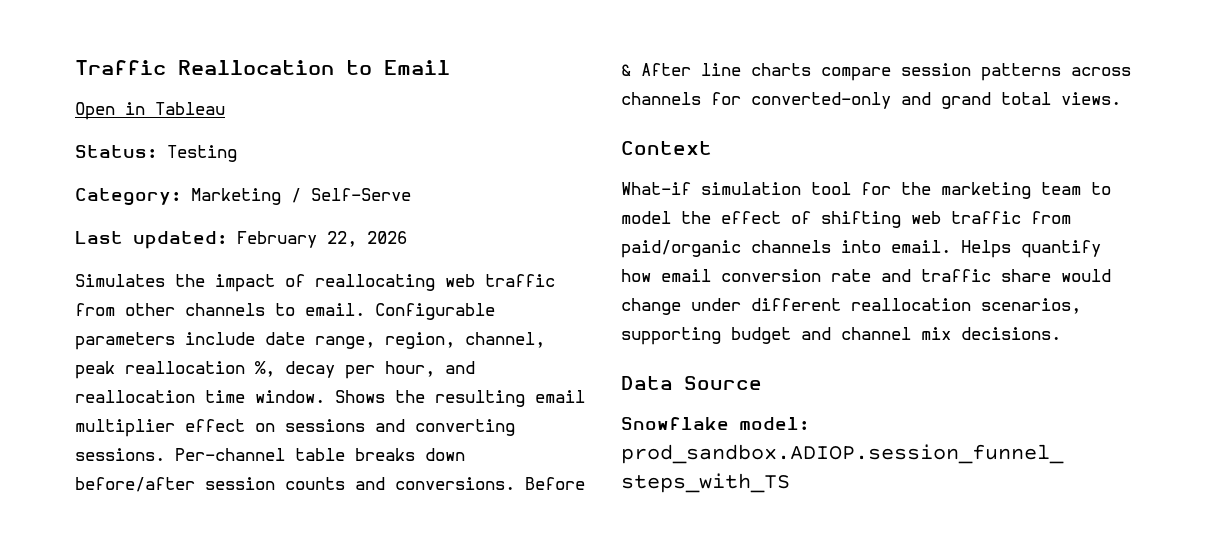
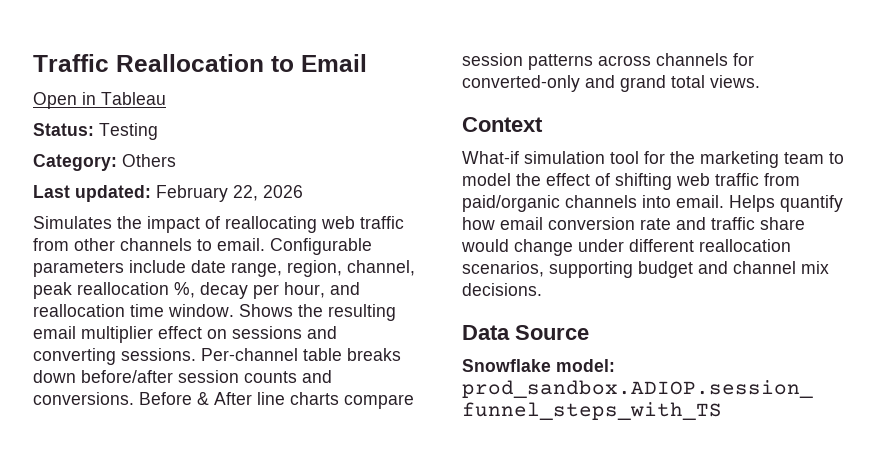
[191,188,411,205] Marketing / Self-Serve -> [122,154,176,167] Others

